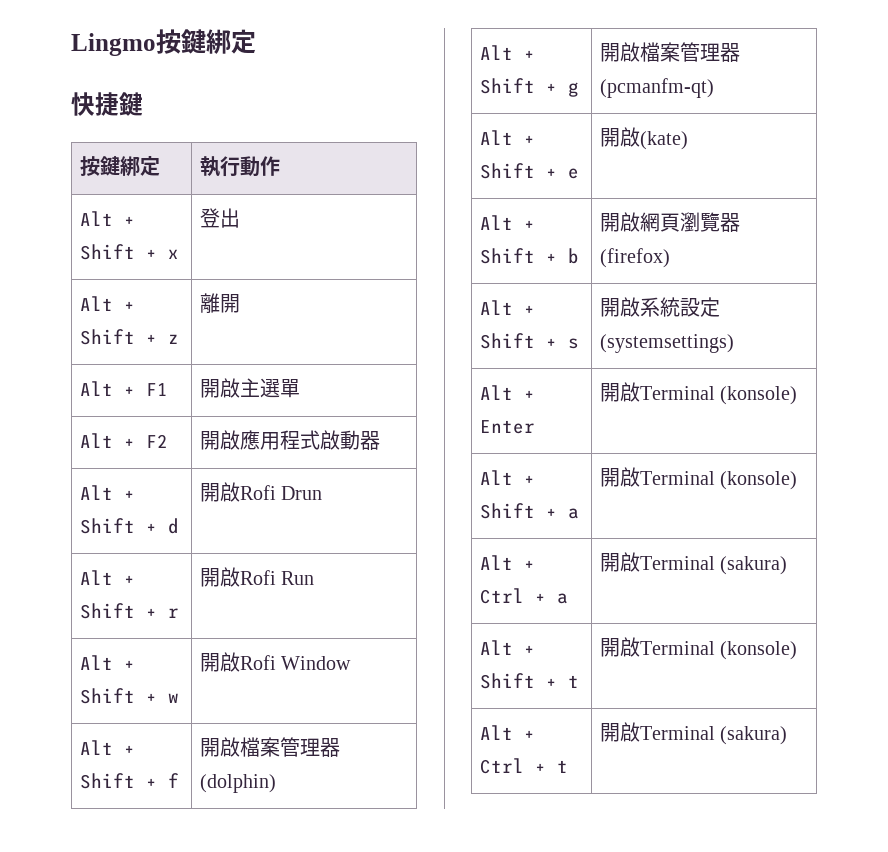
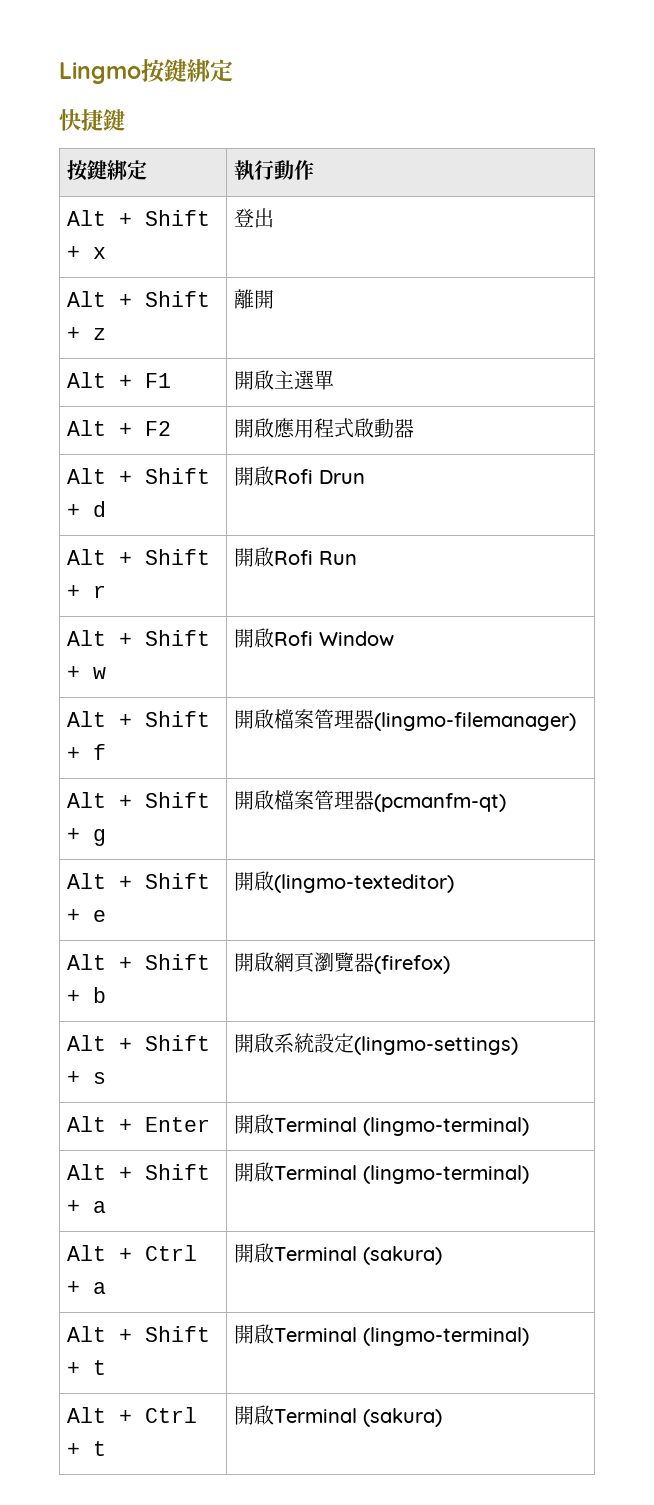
[199,774,276,793] (dolphin) -> [374,712,577,731] (lingmo-filemanager)
[639,131,688,150] (kate) -> [274,874,455,893] (lingmo-texteditor)
[599,334,734,353] (systemsettings) -> [354,1036,519,1055] (lingmo-settings)
[720,386,798,405] (konsole) -> [363,1117,530,1136] (lingmo-terminal)
[720,471,798,490] (konsole) -> [363,1165,530,1184] (lingmo-terminal)
[720,641,798,660] (konsole) -> [363,1327,530,1346] (lingmo-terminal)

